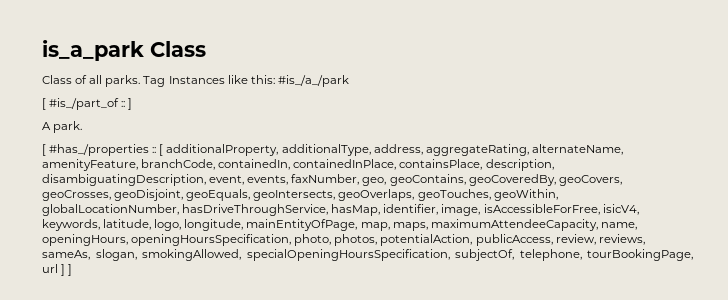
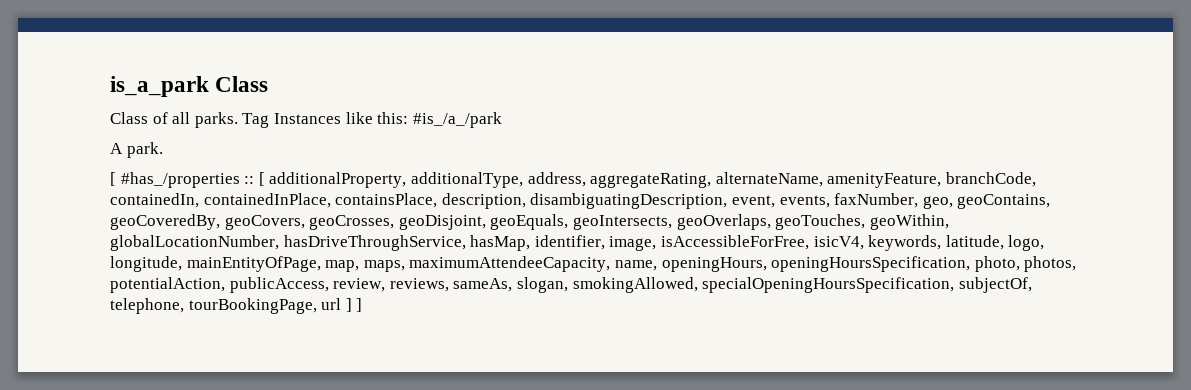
[42,98,133,110] // [ #is_/part_of :: ] -> (502, 120) none

